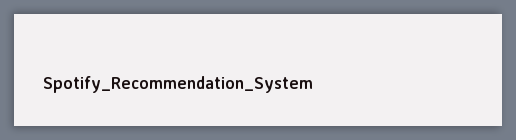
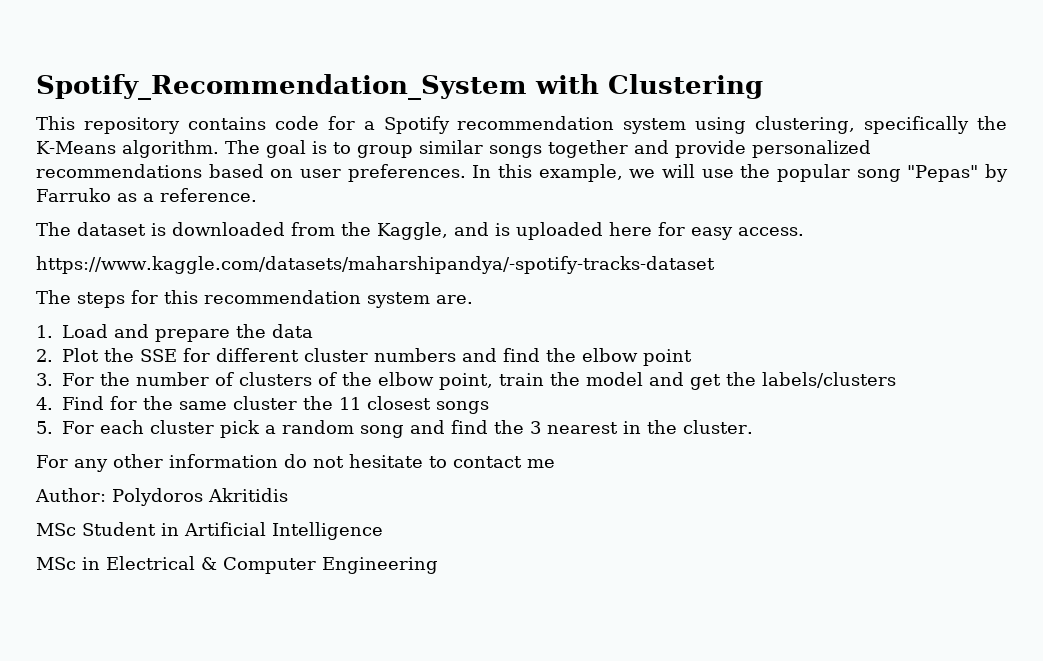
(313, 84) none -> [535,74,763,99] [36,116,1007,134] [36,140,871,158] [36,164,1008,182] [36,188,257,202] [36,222,804,240] [36,256,715,274] [36,290,473,308] [36,324,314,342] [36,348,693,366] [36,372,897,390] [36,396,490,414] [36,420,754,438] [36,454,555,472] [35,488,288,506] [36,522,383,540] [36,556,438,574] with Clustering // This repository contains code for a Spotify recommendation system using clustering, specifically the K-Means algorithm. The goal is to group similar songs together and provide personalized recommendations based on user preferences. In this example, we will use the popular song "Pepas" by Farruko as a reference. // The dataset is downloaded from the Kaggle, and is uploaded here for easy access. // https://www.kaggle.com/datasets/maharshipandya/-spotify-tracks-dataset // The steps for this recommendation system are. // 1. Load and prepare the data // 2. Plot the SSE for different cluster numbers and find the elbow point // 3. For the number of clusters of the elbow point, train the model and get the labels/clusters // 4. Find for the same cluster the 11 closest songs // 5. For each cluster pick a random song and find the 3 nearest in the cluster. // For any other information do not hesitate to contact me // Author: Polydoros Akritidis // MSc Student in Artificial Intelligence // MSc in Electrical & Computer Engineering

